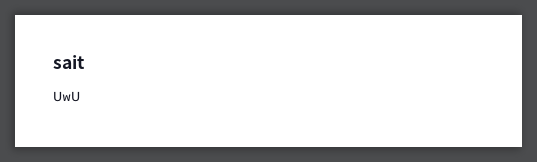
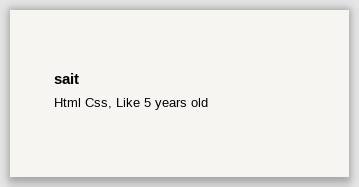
[53,91,80,102] UwU -> [54,98,208,110] Html Css, Like 5 years old

